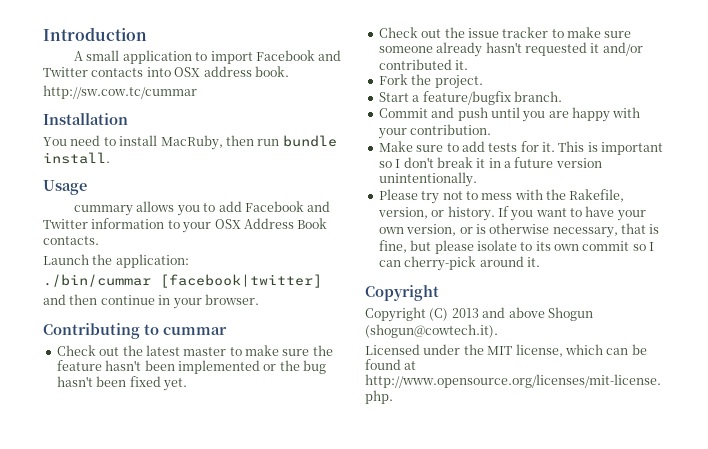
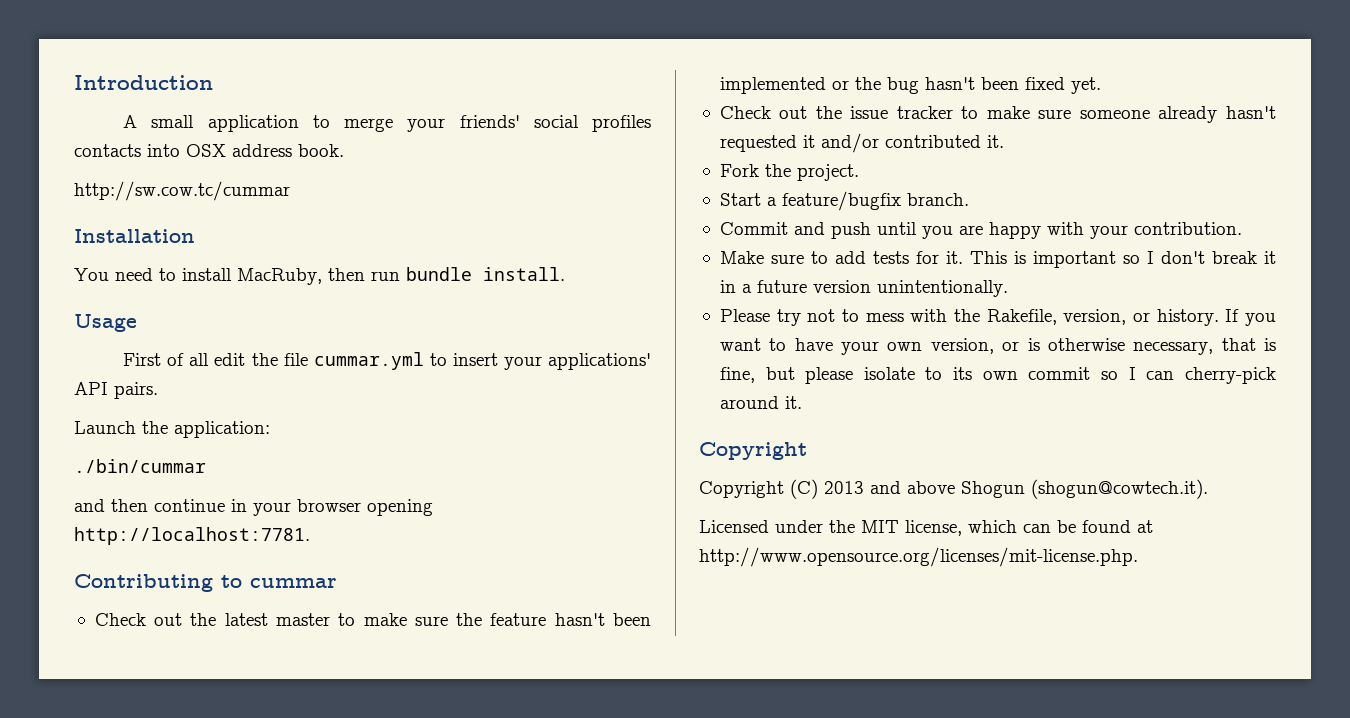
[210,50,342,64] [43,67,88,77] import Facebook and Twitter -> [344,115,651,132] merge your friends' social profiles
[74,201,331,216] [43,218,328,233] [43,236,99,245] cummary allows you to add Facebook and Twitter information to your OSX Address Book contacts. -> [123,352,651,370] [74,382,158,399] First of all edit the file cummar.yml to insert your applications' API pairs.
[160,274,322,288] [facebook|twitter] -> (206, 466) none
[204,294,259,305] browser. -> [297,499,433,516] [74,527,310,545] browser opening http://localhost:7781.

